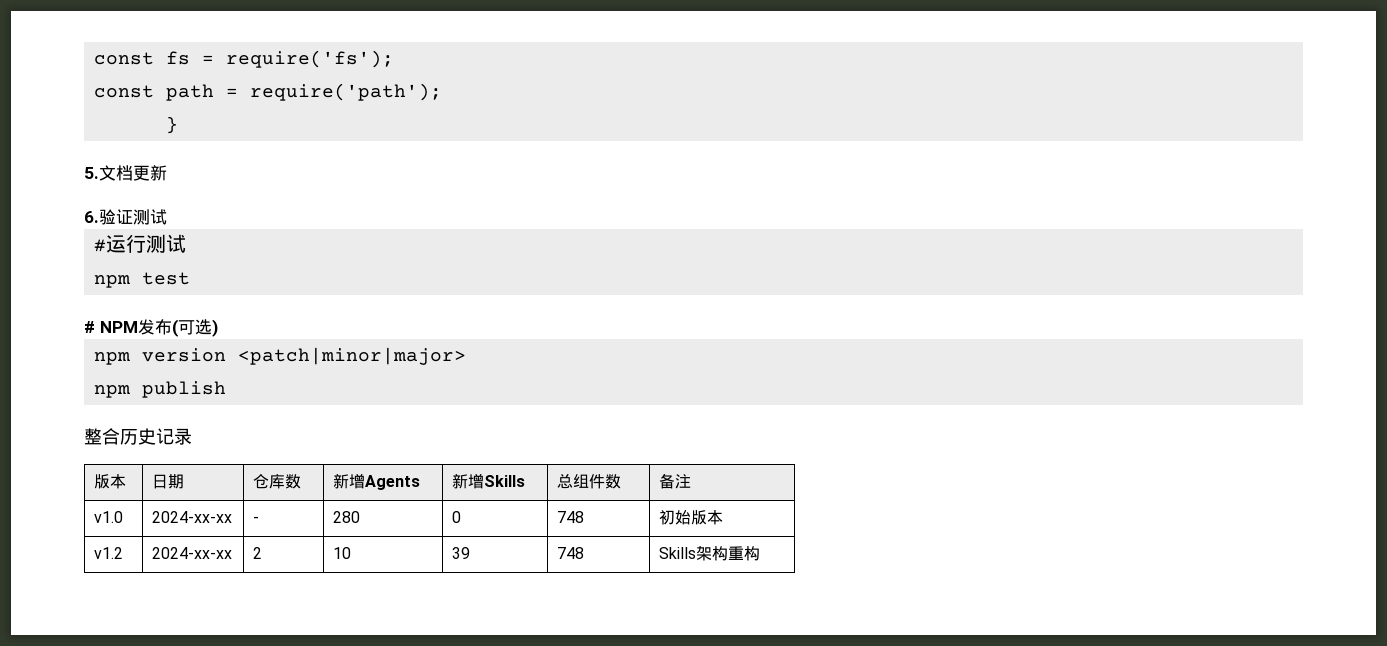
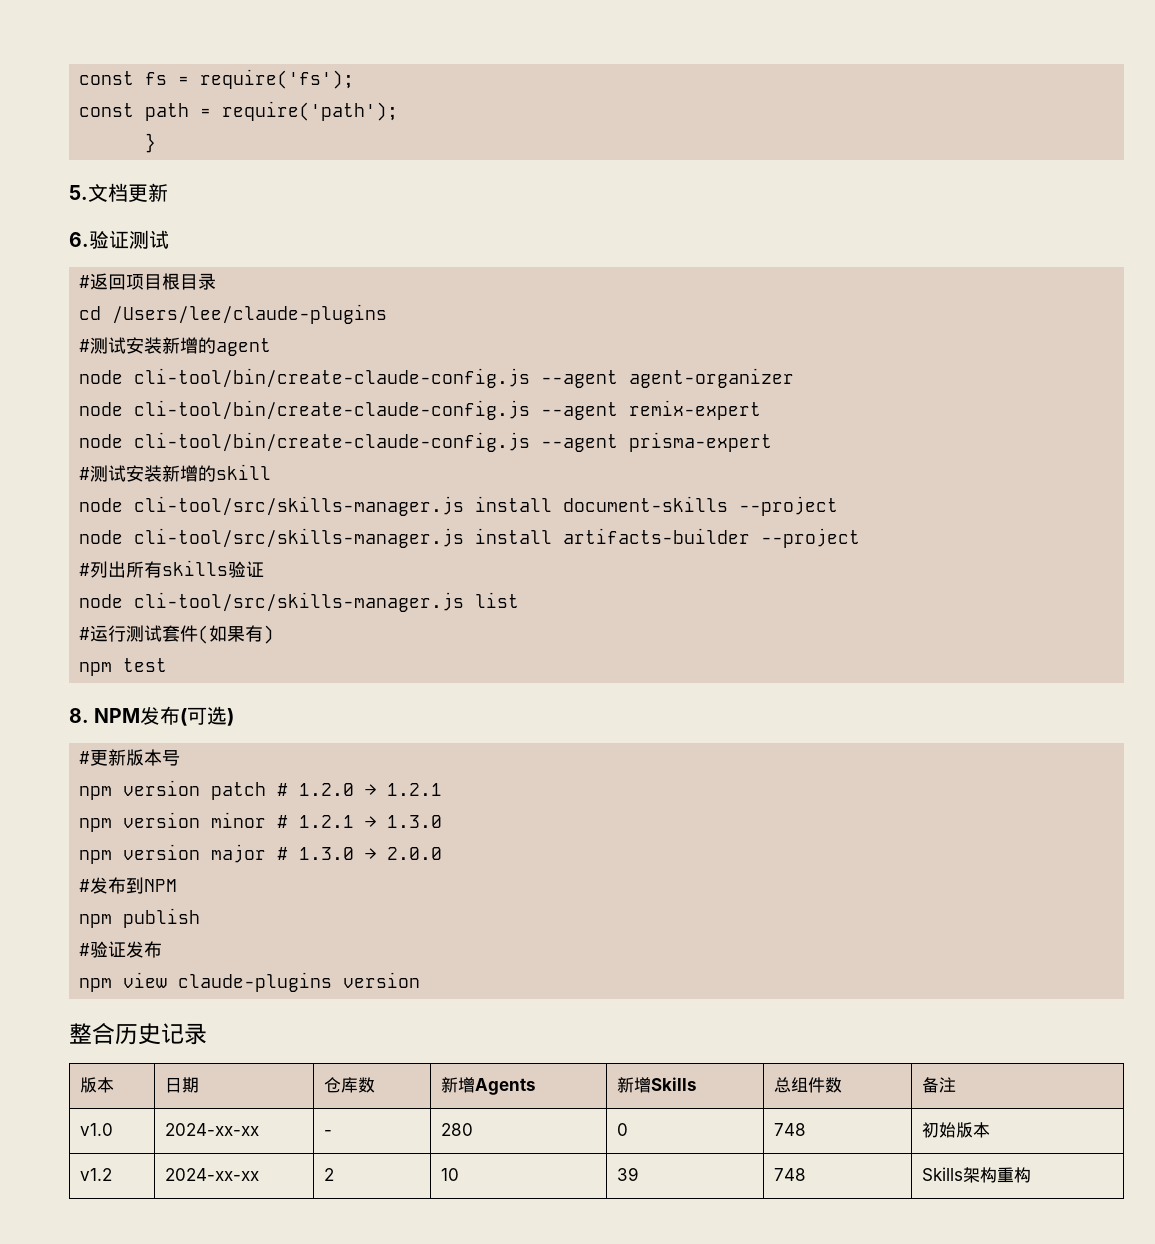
(167, 217) none -> [79,273,217,290] [79,304,388,324] [79,337,272,356] [79,368,795,388] [79,400,762,420] [79,432,773,452] [79,464,272,482] [79,496,839,516] [79,528,861,548] [79,560,265,578] [79,592,520,612] // #返回项目根目录 // cd /Users/lee/claude-plugins // #测试安装新增的agent // node cli-tool/bin/create-claude-config.js --agent agent-organizer // node cli-tool/bin/create-claude-config.js --agent remix-expert // node cli-tool/bin/create-claude-config.js --agent prisma-expert // #测试安装新增的skill // node cli-tool/src/skills-manager.js install document-skills --project // node cli-tool/src/skills-manager.js install artifacts-builder --project // #列出所有skills验证 // node cli-tool/src/skills-manager.js list
(186, 243) none -> [162,625,275,644] 套件(如果有)
[84,321,95,333] # -> [69,708,89,723] 8.
[93,347,466,365] [93,381,226,398] // npm version <patch|minor|major> // npm publish -> [79,749,181,766] [79,780,443,800] [79,812,443,832] [79,844,443,864] [79,877,178,894] [79,908,201,928] [79,941,163,958] [79,972,421,992] // #更新版本号 // npm version patch # 1.2.0 → 1.2.1 // npm version minor # 1.2.1 → 1.3.0 // npm version major # 1.3.0 → 2.0.0 // #发布到NPM // npm publish // #验证发布 // npm view claude-plugins version

